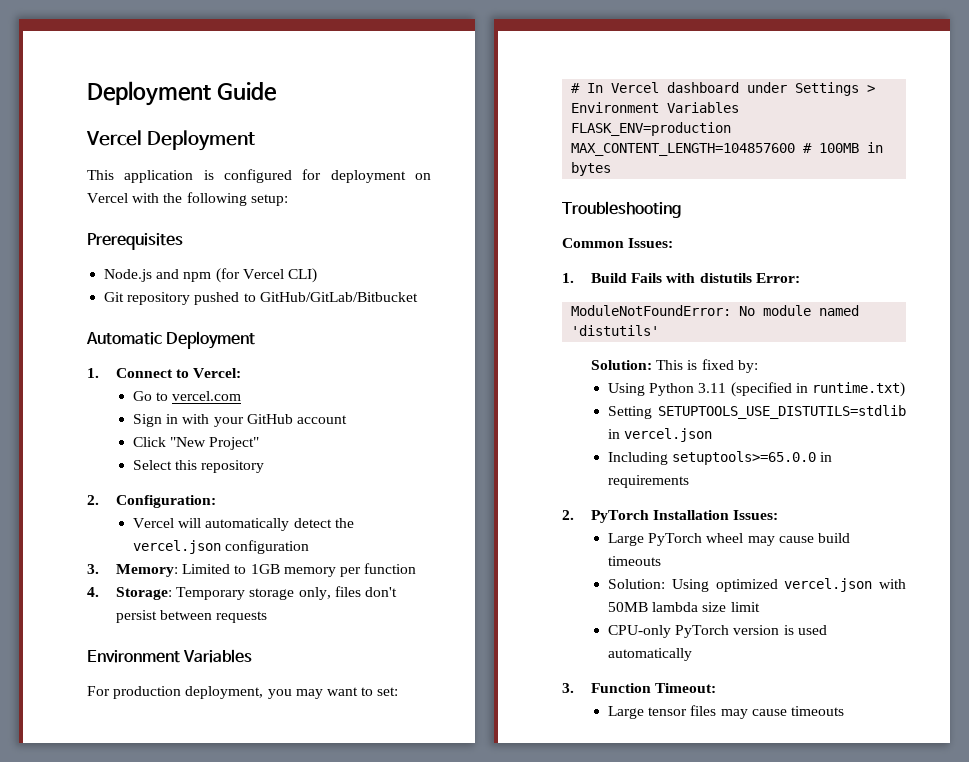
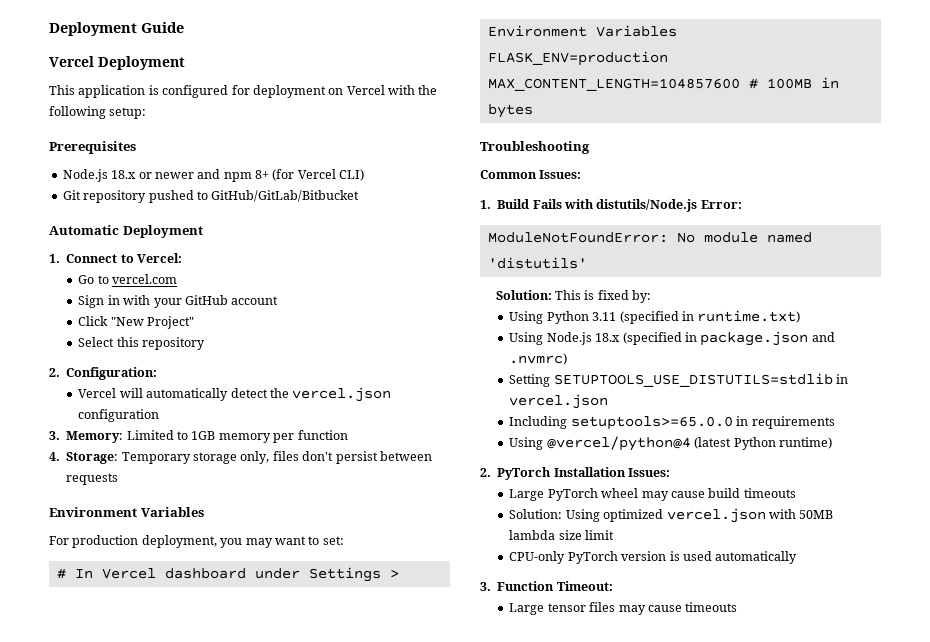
(153, 275) none -> [111,170,194,179] 18.x or newer
(212, 277) none -> [255,170,269,179] 8+
[699,273,752,283] distutils -> [596,199,698,212] distutils/Node.js
(905, 389) none -> [509,331,835,346] [509,353,568,365] // Using Node.js 18.x (specified in package.json and .nvmrc)
(690, 481) none -> [509,436,832,451] // Using @vercel/python@4 (latest Python runtime)

